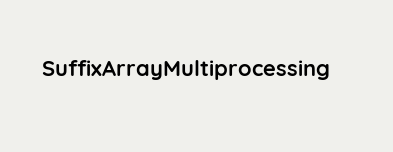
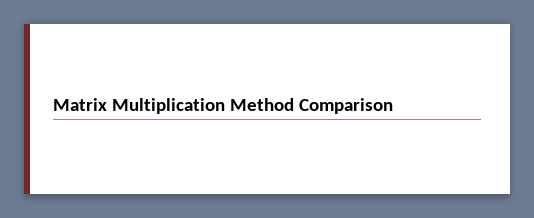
[42,60,330,80] SuffixArrayMultiprocessing -> [53,98,393,114] Matrix Multiplication Method Comparison

